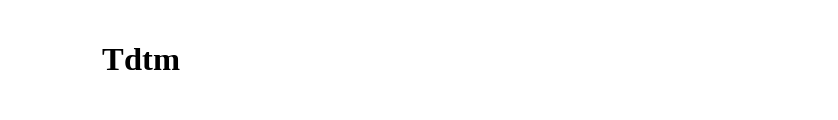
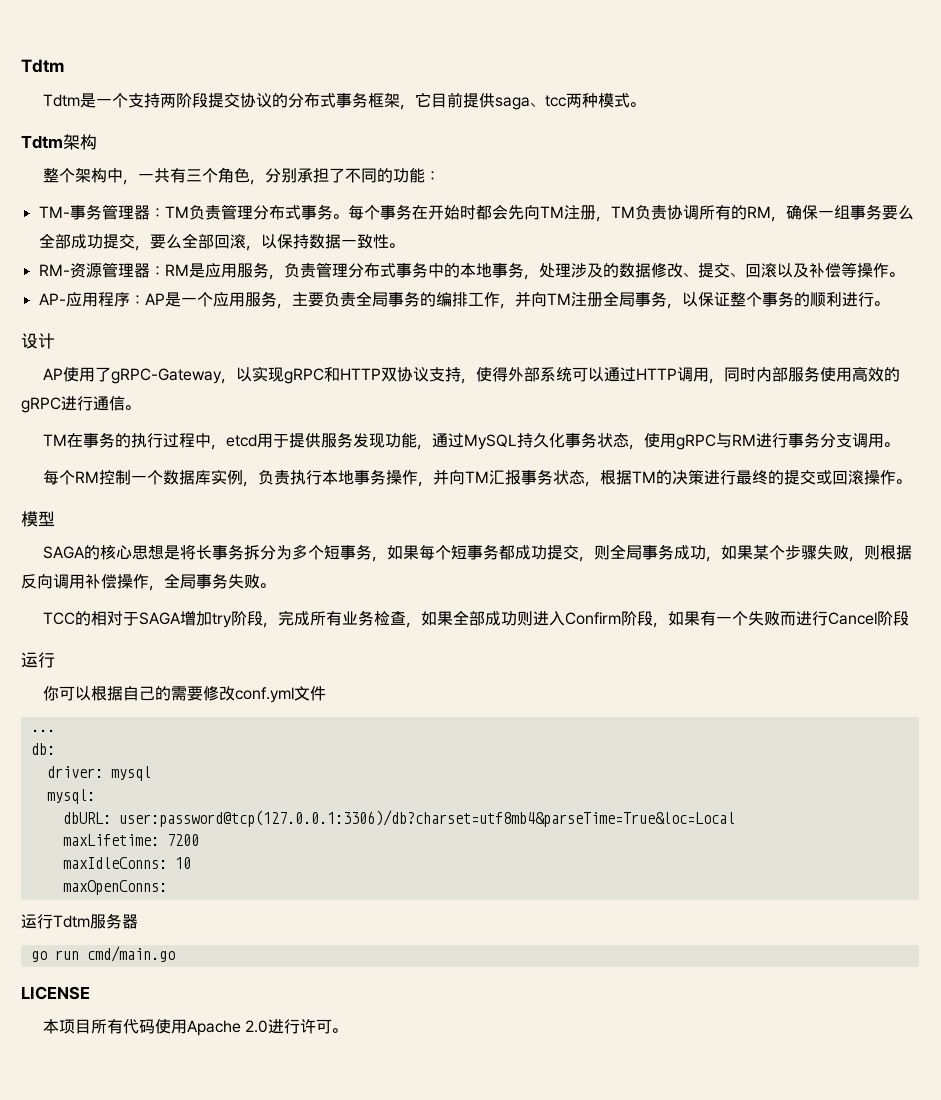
[102,48,180,70] Tdtm -> [21,59,64,73] [42,92,645,110] [21,134,97,150] [42,167,440,185] [38,204,914,222] [38,233,404,251] [38,262,904,280] [38,291,889,309] [21,333,55,349] [42,366,900,384] [21,396,140,413] [42,432,899,450] [42,469,911,487] [21,511,55,527] [42,544,912,562] [21,573,275,591] [42,610,909,628] [21,652,55,668] [42,685,326,703] [30,729,55,732] [30,743,55,755] [46,766,151,781] [46,789,95,804] [62,810,735,827] [62,834,199,846] [62,857,191,869] [62,880,167,895] [21,913,138,929] [30,946,175,962] [21,986,90,1000] [42,1019,347,1036] Tdtm // Tdtm是一个支持两阶段提交协议的分布式事务框架，它目前提供saga、tcc两种模式。 // Tdtm架构 // 整个架构中，一共有三个角色，分别承担了不同的功能： // TM-事务管理器：TM负责管理分布式事务。每个事务在开始时都会先向TM注册，TM负责协调所有的RM，确保一组事务要么全部成功提交，要么全部回滚，以保持数据一致性。 // RM-资源管理器：RM是应用服务，负责管理分布式事务中的本地事务，处理涉及的数据修改、提交、回滚以及补偿等操作。 // AP-应用程序：AP是一个应用服务，主要负责全局事务的编排工作，并向TM注册全局事务，以保证整个事务的顺利进行。 // 设计 // AP使用了gRPC-Gateway，以实现gRPC和HTTP双协议支持，使得外部系统可以通过HTTP调用，同时内部服务使用高效的gRPC进行通信。 // TM在事务的执行过程中，etcd用于提供服务发现功能，通过MySQL持久化事务状态，使用gRPC与RM进行事务分支调用。 // 每个RM控制一个数据库实例，负责执行本地事务操作，并向TM汇报事务状态，根据TM的决策进行最终的提交或回滚操作。 // 模型 // SAGA的核心思想是将长事务拆分为多个短事务，如果每个短事务都成功提交，则全局事务成功，如果某个步骤失败，则根据反向调用补偿操作，全局事务失败。 // TCC的相对于SAGA增加try阶段，完成所有业务检查，如果全部成功则进入Confirm阶段，如果有一个失败而进行Cancel阶段 // 运行 // 你可以根据自己的需要修改conf.yml文件 // ... // db: // driver: mysql // mysql: // dbURL: user:password@tcp(127.0.0.1:3306)/db?charset=utf8mb4&parseTime=True&loc=Local // maxLifetime: 7200 // maxIdleConns: 10 // maxOpenConns: // 运行Tdtm服务器 // go run cmd/main.go // LICENSE // 本项目所有代码使用Apache 2.0进行许可。

